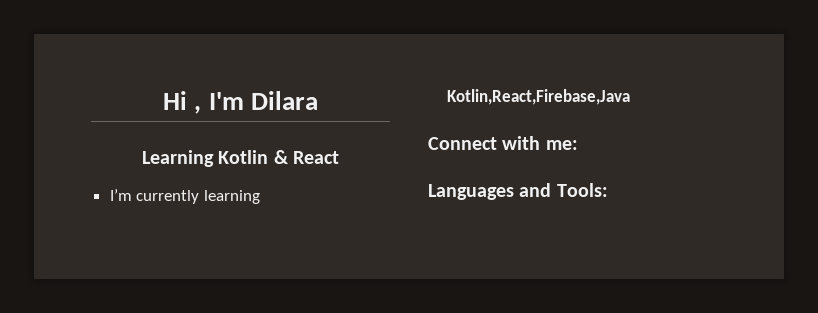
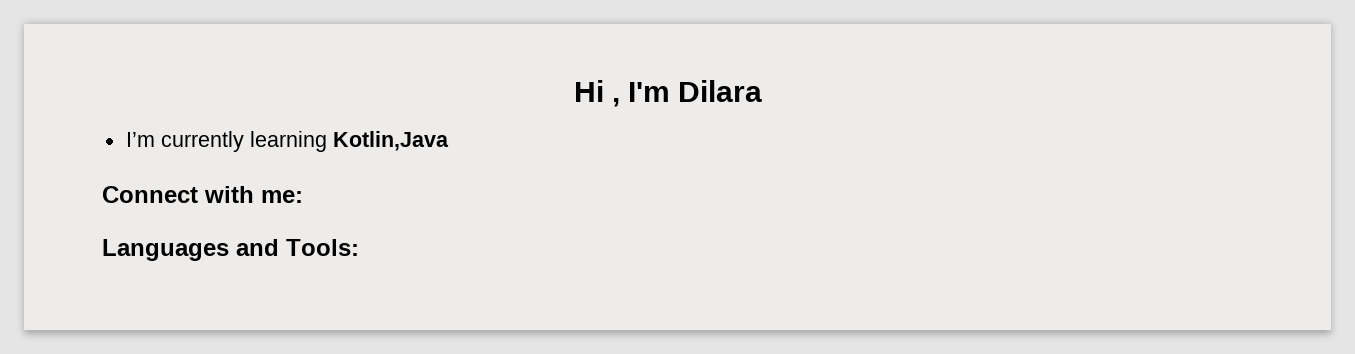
[142,150,339,167] // Learning Kotlin & React -> (763, 91) none
[446,89,630,105] Kotlin,React,Firebase,Java -> [332,131,449,151] Kotlin,Java

